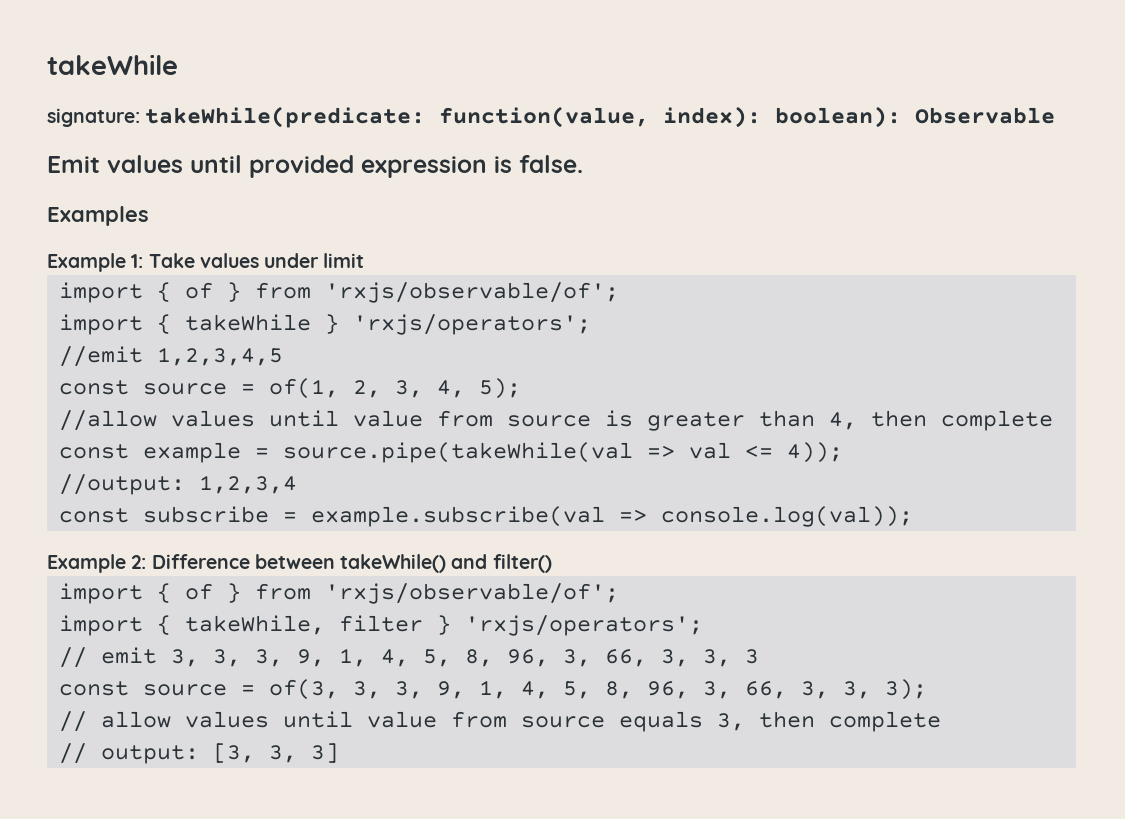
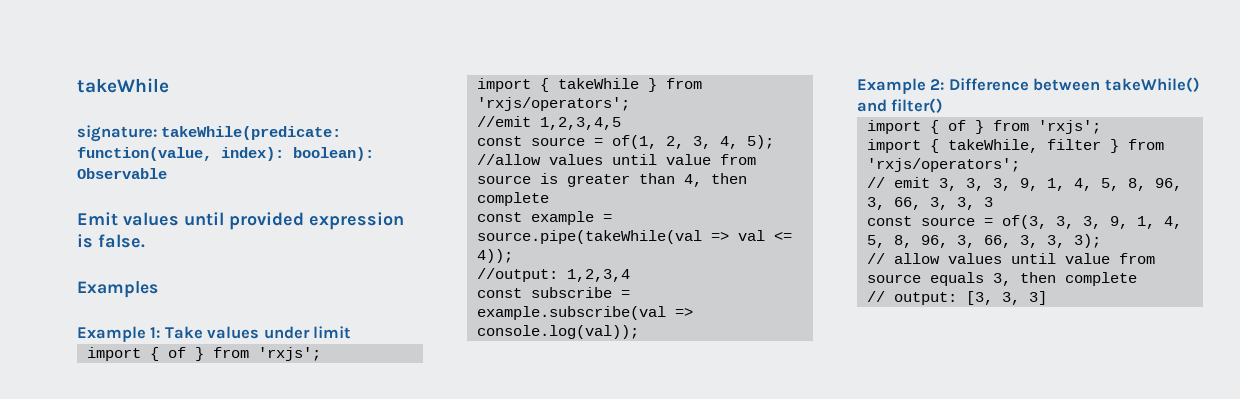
[325,282,619,303] 'rxjs/observable/of'; -> [257,347,321,361] 'rxjs';
(339, 324) none -> [665,78,702,89] from
[325,583,619,604] 'rxjs/observable/of'; -> [1037,120,1101,134] 'rxjs';
(451, 625) none -> [1127,139,1164,150] from

